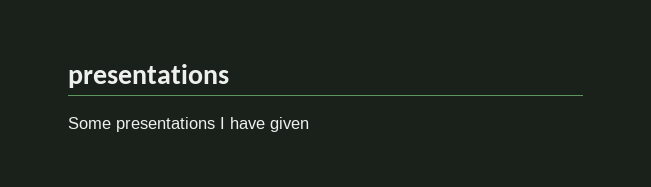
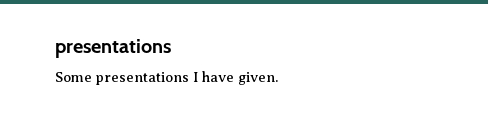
[270,117,309,132] given -> [238,72,278,85] given.

